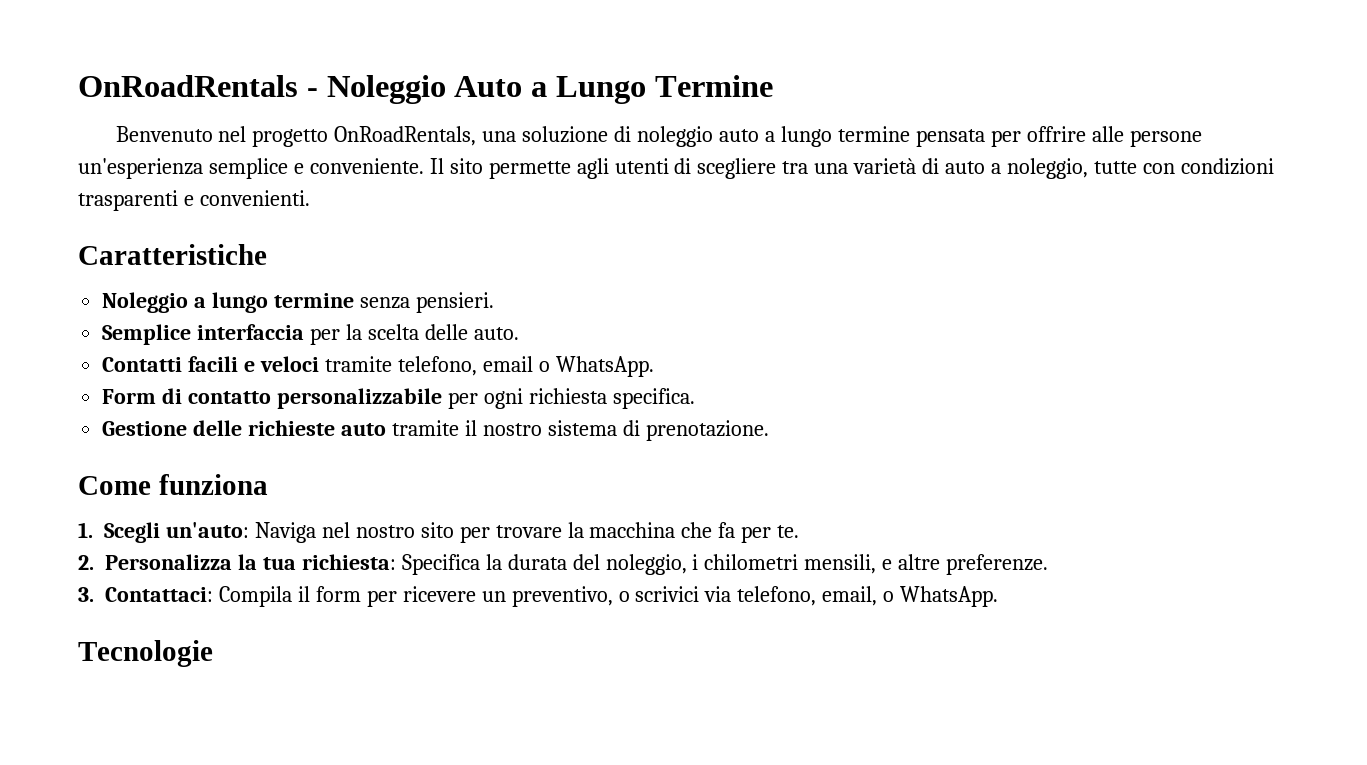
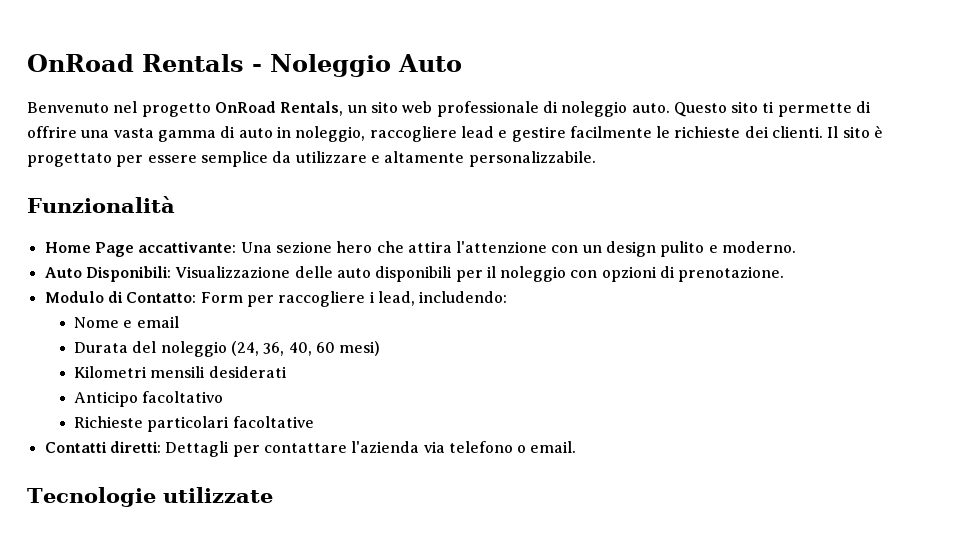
[78,75,298,97] OnRoadRentals -> [27,54,244,72] OnRoad Rentals
[531,75,773,104] a Lungo Termine -> (462, 63) none
[334,126,1202,147] [78,158,1274,179] [78,190,310,211] [78,244,267,265] [102,292,494,313] [102,324,519,345] [102,356,654,377] [102,388,695,409] [102,420,769,441] [78,474,268,495] [78,522,800,543] [78,554,1049,575] [78,586,999,607] OnRoadRentals, una soluzione di noleggio auto a lungo termine pensata per offrire alle persone un'esperienza semplice e conveniente. Il sito permette agli utenti di scegliere tra una varietà di auto a noleggio, tutte con condizioni trasparenti e convenienti. // Caratteristiche // Noleggio a lungo termine senza pensieri. // Semplice interfaccia per la scelta delle auto. // Contatti facili e veloci tramite telefono, email o WhatsApp. // Form di contatto personalizzabile per ogni richiesta specifica. // Gestione delle richieste auto tramite il nostro sistema di prenotazione. // Come funziona // 1. Scegli un'auto: Naviga nel nostro sito per trovare la macchina che fa per te. // 2. Personalizza la tua richiesta: Specifica la durata del noleggio, i chilometri mensili, e altre preferenze. // 3. Contattaci: Compila il form per ricevere un preventivo, o scrivici via telefono, email, o WhatsApp. -> [214,101,872,117] [27,126,884,142] [27,151,596,167] [27,196,175,213] [44,241,797,257] [44,266,785,282] [44,291,508,307] [73,316,179,328] [73,341,381,357] [73,366,287,378] [73,391,224,407] [73,416,314,432] [44,441,577,457] OnRoad Rentals, un sito web professionale di noleggio auto. Questo sito ti permette di offrire una vasta gamma di auto in noleggio, raccogliere lead e gestire facilmente le richieste dei clienti. Il sito è progettato per essere semplice da utilizzare e altamente personalizzabile. // Funzionalità // Home Page accattivante: Una sezione hero che attira l'attenzione con un design pulito e moderno. // Auto Disponibili: Visualizzazione delle auto disponibili per il noleggio con opzioni di prenotazione. // Modulo di Contatto: Form per raccogliere i lead, includendo: // Nome e email // Durata del noleggio (24, 36, 40, 60 mesi) // Kilometri mensili desiderati // Anticipo facoltativo // Richieste particolari facoltative // Contatti diretti: Dettagli per contattare l'azienda via telefono o email.
(213, 653) none -> [162,487,273,503] utilizzate

